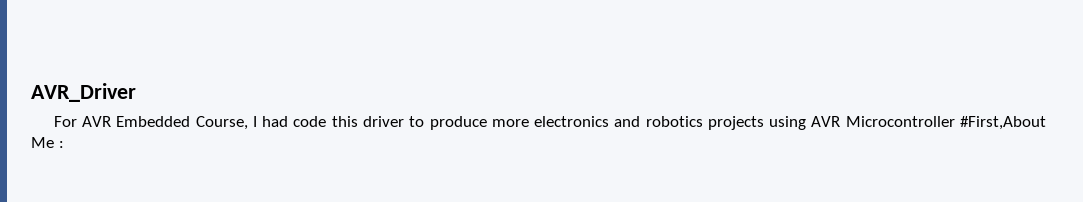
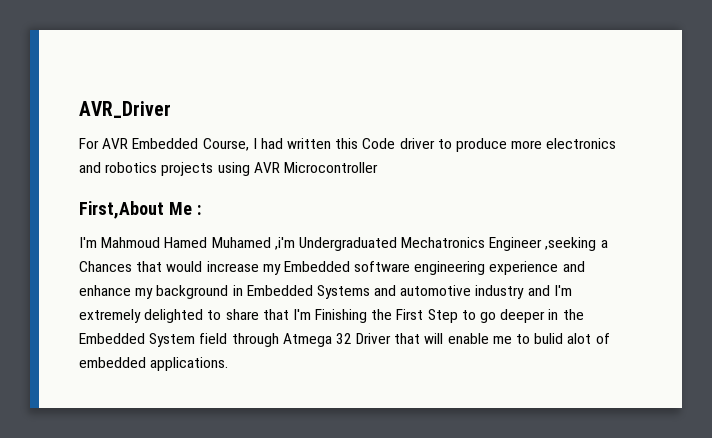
[293,116,358,127] code this -> [287,138,396,149] written this Code
[959,116,1046,130] #First,About -> [79,201,164,219] // First,About
(64, 144) none -> [79,237,608,251] [79,261,585,275] [79,285,572,299] [79,309,584,323] [79,333,610,347] [79,357,229,371] // I'm Mahmoud Hamed Muhamed ,i'm Undergraduated Mechatronics Engineer ,seeking a Chances that would increase my Embedded software engineering experience and enhance my background in Embedded Systems and automotive industry and I'm extremely delighted to share that I'm Finishing the First Step to go deeper in the Embedded System field through Atmega 32 Driver that will enable me to bulid alot of embedded applications.

